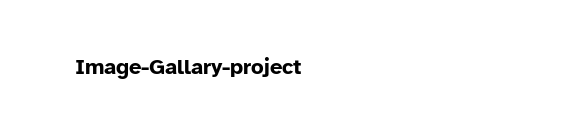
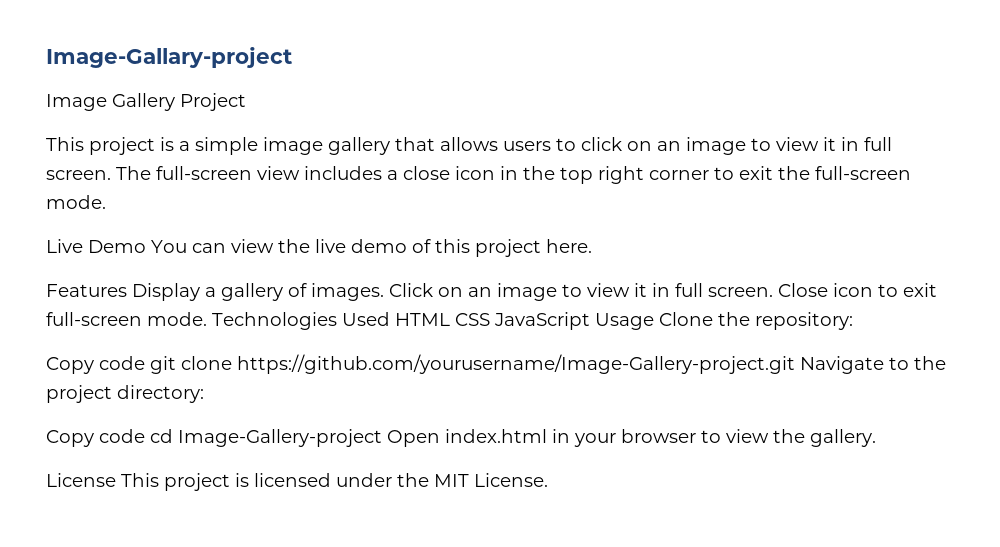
(301, 68) none -> [46,93,246,111] [46,137,892,155] [46,166,911,184] [46,195,106,209] [46,239,592,257] [46,283,937,301] [46,312,853,330] [46,354,946,374] [46,385,204,403] [46,429,876,447] [46,473,548,491] // Image Gallery Project // This project is a simple image gallery that allows users to click on an image to view it in full screen. The full-screen view includes a close icon in the top right corner to exit the full-screen mode. // Live Demo You can view the live demo of this project here. // Features Display a gallery of images. Click on an image to view it in full screen. Close icon to exit full-screen mode. Technologies Used HTML CSS JavaScript Usage Clone the repository: // Copy code git clone https://github.com/yourusername/Image-Gallery-project.git Navigate to the project directory: // Copy code cd Image-Gallery-project Open index.html in your browser to view the gallery. // License This project is licensed under the MIT License.

